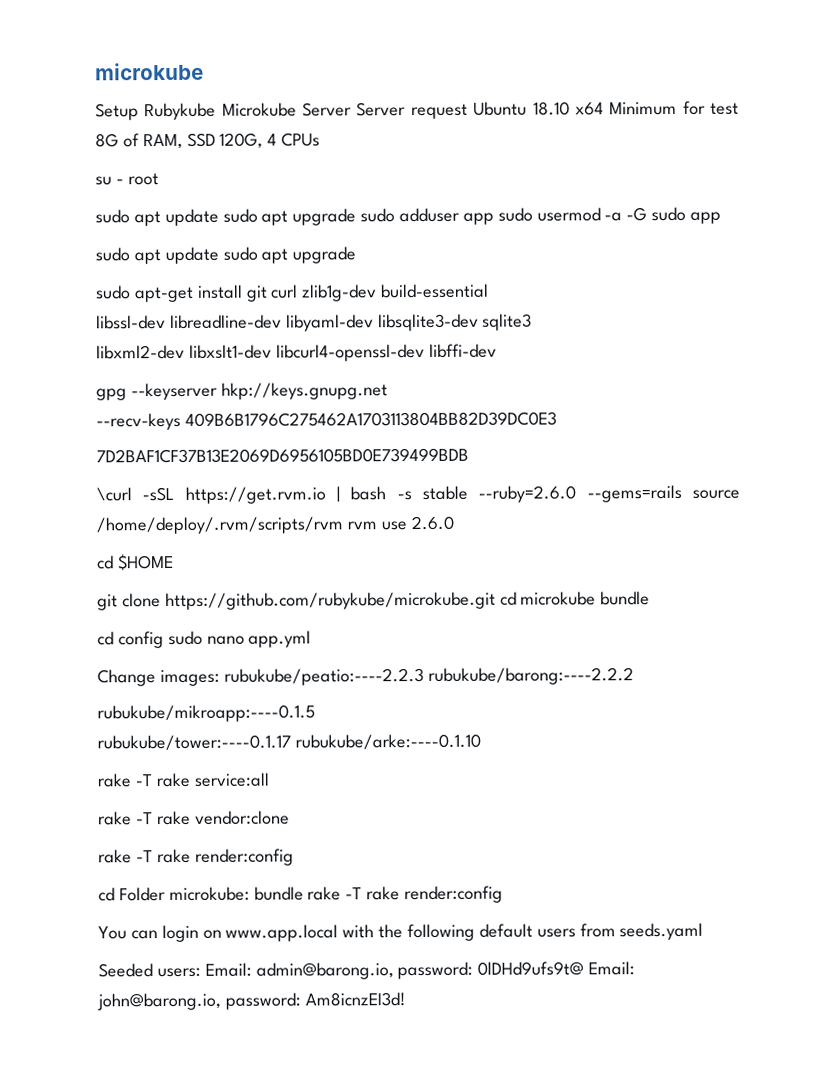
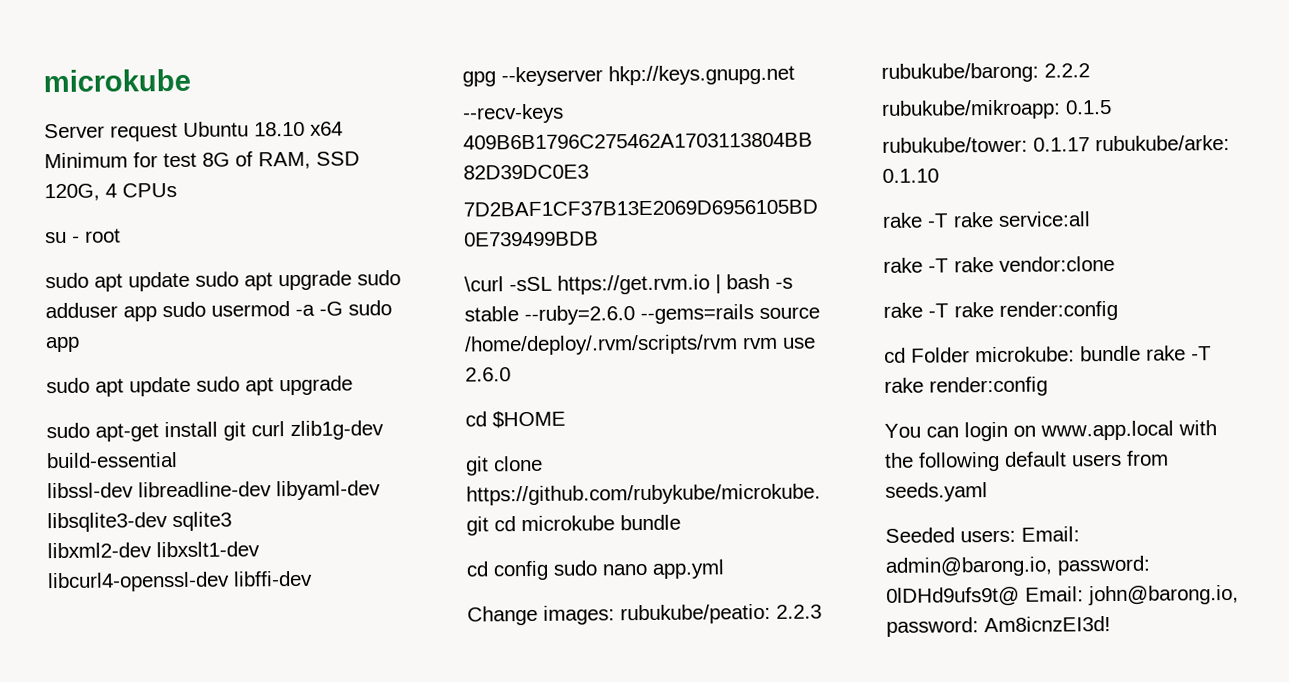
[95,102,353,121] Setup Rubykube Microkube Server -> (191, 80) none
[223,667,634,686] [97,704,315,723] [97,733,481,751] rubukube/peatio:----2.2.3 rubukube/barong:----2.2.2 // rubukube/mikroapp:----0.1.5 // rubukube/tower:----0.1.17 rubukube/arke:----0.1.10 -> [620,603,822,625] [881,62,1090,83] [881,99,1112,120] [882,134,1230,153] [882,168,939,183] rubukube/peatio: 2.2.3 rubukube/barong: 2.2.2 // rubukube/mikroapp: 0.1.5 // rubukube/tower: 0.1.17 rubukube/arke: 0.1.10

